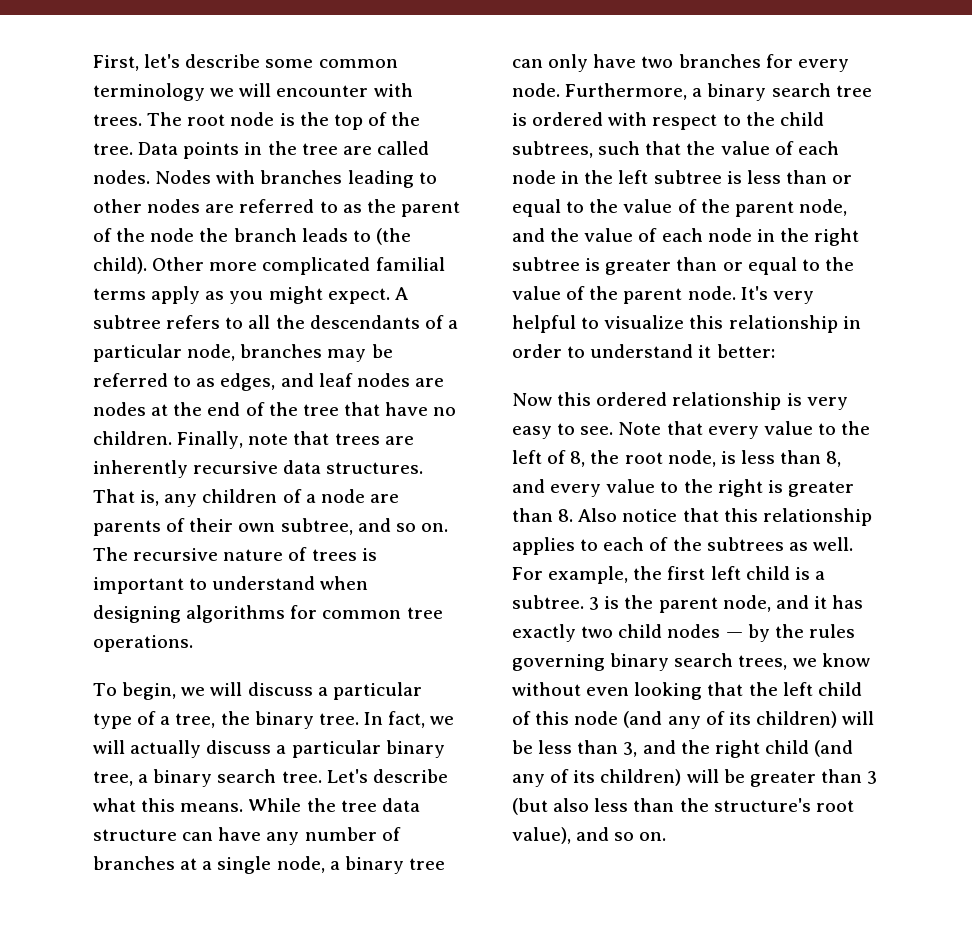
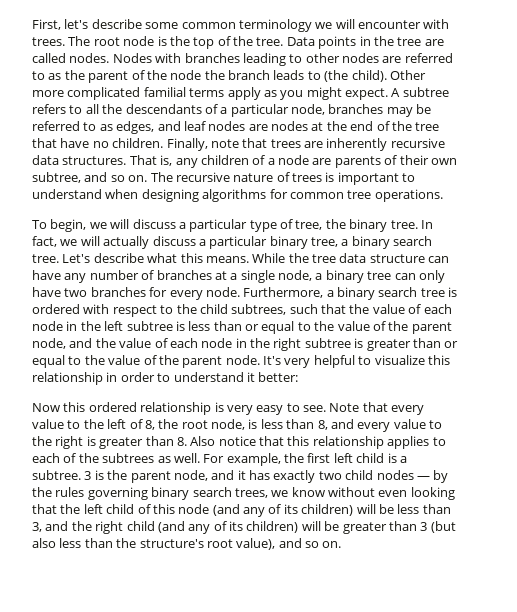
[160,716,171,725] a -> (293, 224) none

